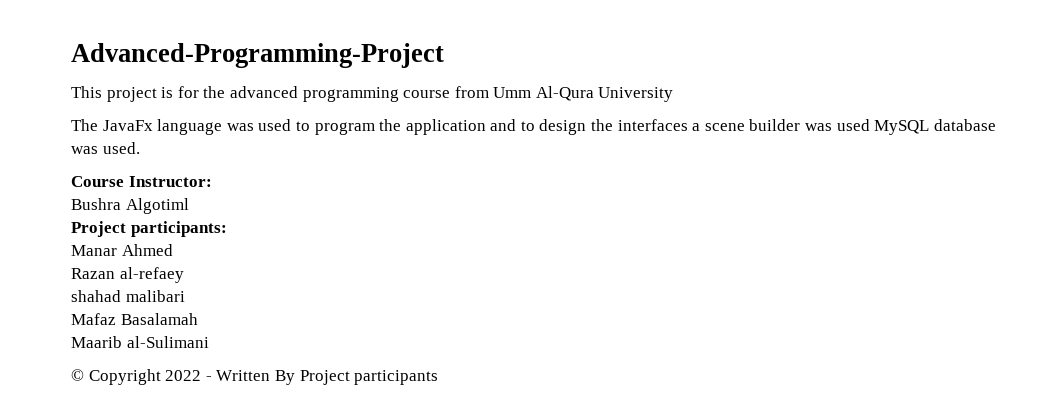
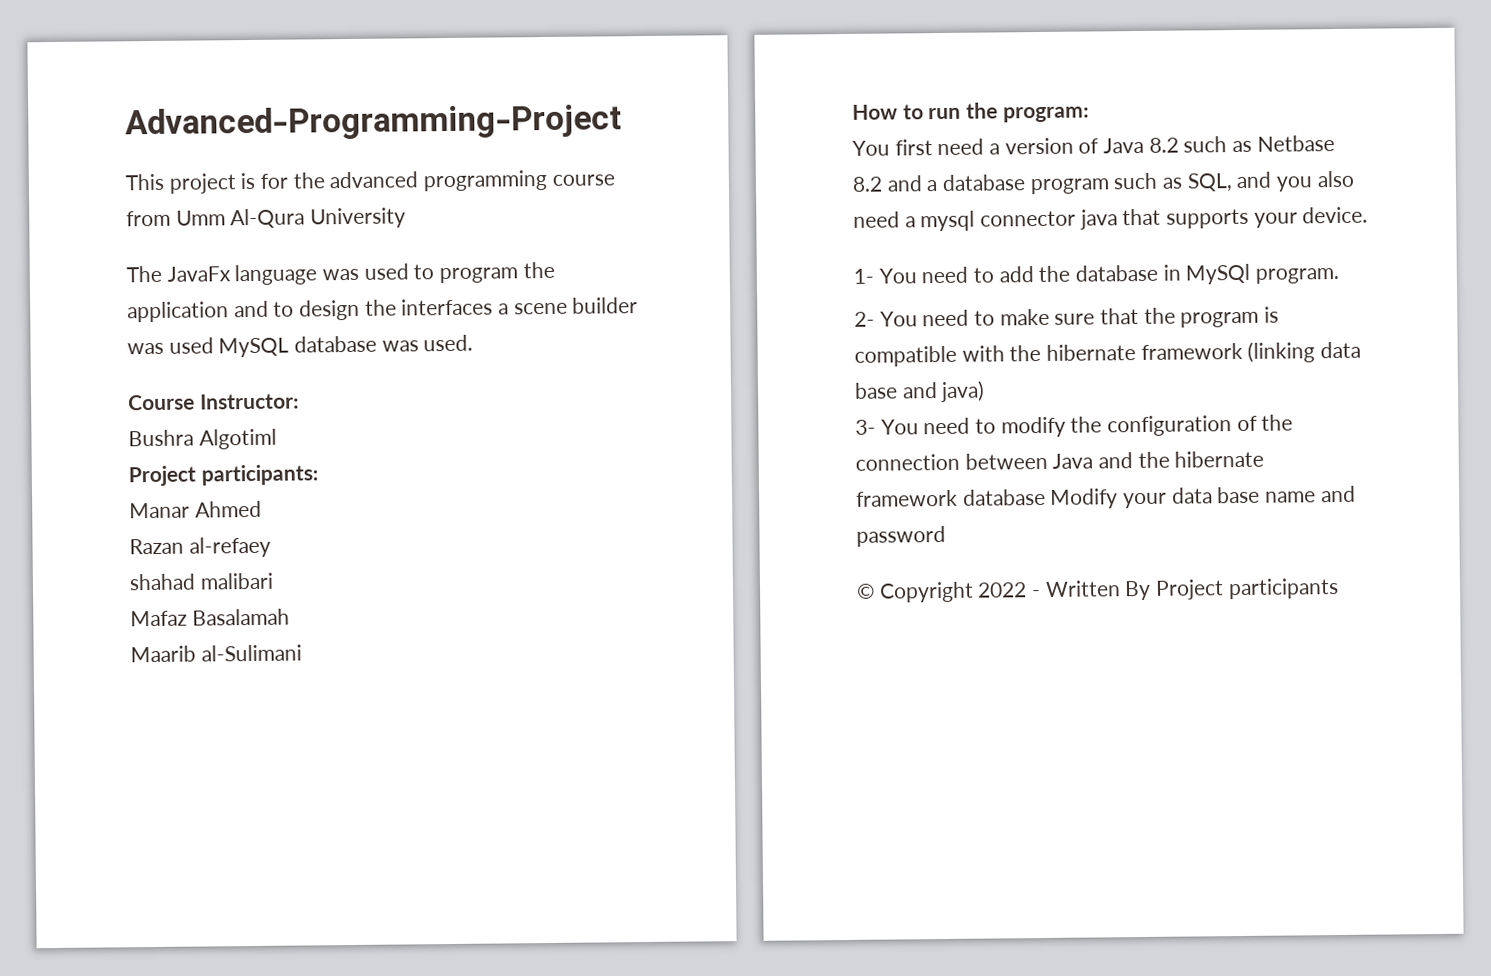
(209, 342) none -> [852,102,1089,123] [852,135,1335,156] [852,170,1354,195] [853,206,1369,232] [853,263,1340,285] [854,306,1280,328] [854,341,1362,367] [854,380,986,403] [855,414,1294,438] [855,450,1265,471] [856,485,1356,509] [856,525,946,547] // How to run the program: // You first need a version of Java 8.2 such as Netbase 8.2 and a database program such as SQL, and you also need a mysql connector java that supports your device. // 1- You need to add the database in MySQl program. // 2- You need to make sure that the program is compatible with the hibernate framework (linking data base and java) // 3- You need to modify the configuration of the connection between Java and the hibernate framework database Modify your data base name and password

